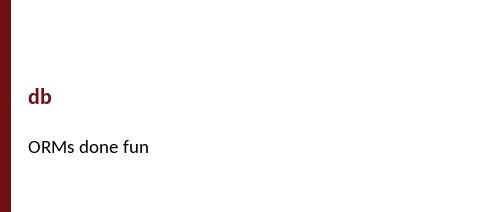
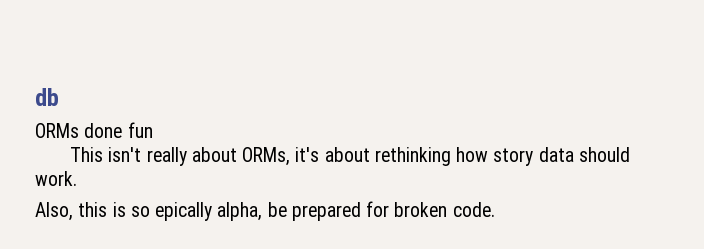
(149, 146) none -> [70,147,630,166] [35,171,77,186] [35,201,495,221] // This isn't really about ORMs, it's about rethinking how story data should work. // Also, this is so epically alpha, be prepared for broken code.

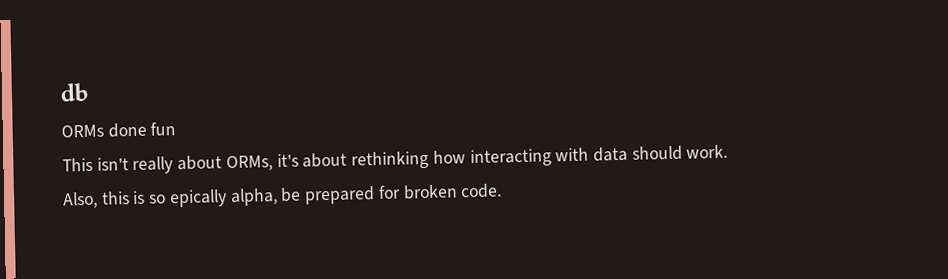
[493,148,534,166] story -> [469,147,590,168] interacting with

